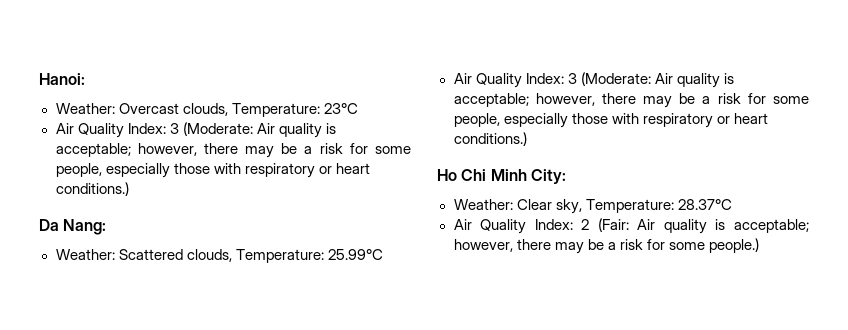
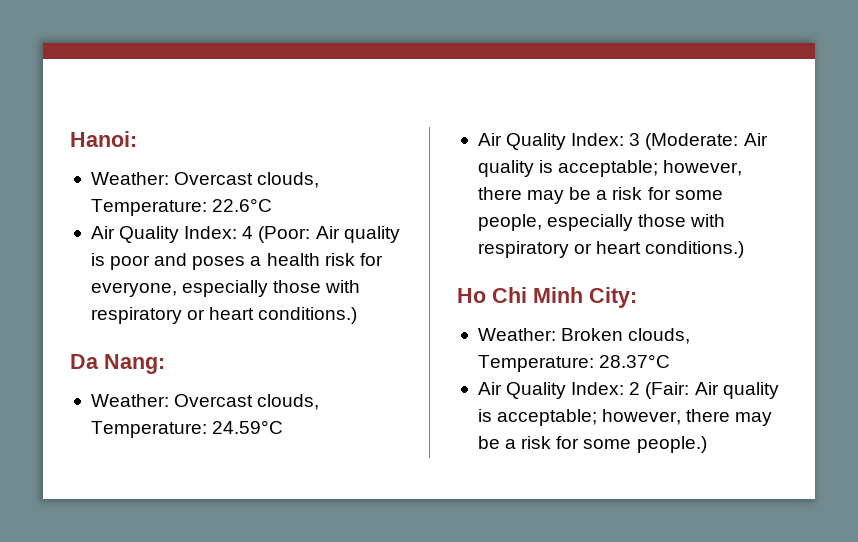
[323,103,358,114] [55,122,336,138] [55,143,411,158] [55,163,102,177] 23°C // Air Quality Index: 3 (Moderate: Air quality is acceptable; however, there may be a risk for some people, -> [212,198,273,212] [90,226,400,243] [90,253,383,270] [90,282,177,297] 22.6°C // Air Quality Index: 4 (Poor: Air quality is poor and poses a health risk for everyone,
[118,249,383,263] Scattered clouds, Temperature: 25.99°C -> [174,394,320,410] [90,420,284,438] Overcast clouds, Temperature: 24.59°C
[516,199,582,214] Clear sky, -> [561,328,691,344] Broken clouds,

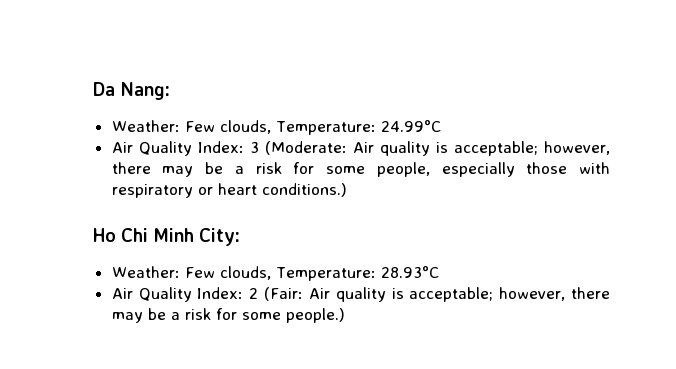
[70,131,137,147] [90,172,320,188] [90,198,273,216] [90,226,400,243] [90,253,383,270] [90,280,361,297] [90,307,358,324] Hanoi: // Weather: Overcast clouds, Temperature: 22.6°C // Air Quality Index: 4 (Poor: Air quality is poor and poses a health risk for everyone, especially those with respiratory or heart conditions.) // -> (93, 89) none
[174,394,320,410] [90,420,284,438] Overcast clouds, Temperature: 24.59°C -> [184,120,441,135] Few clouds, Temperature: 24.99°C
[561,328,691,344] [477,354,671,372] Broken clouds, Temperature: 28.37°C -> [184,266,439,281] Few clouds, Temperature: 28.93°C

